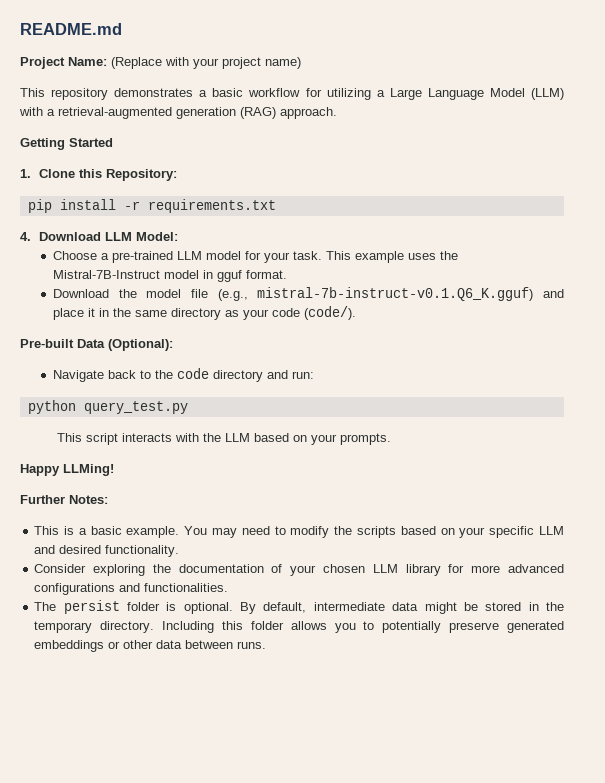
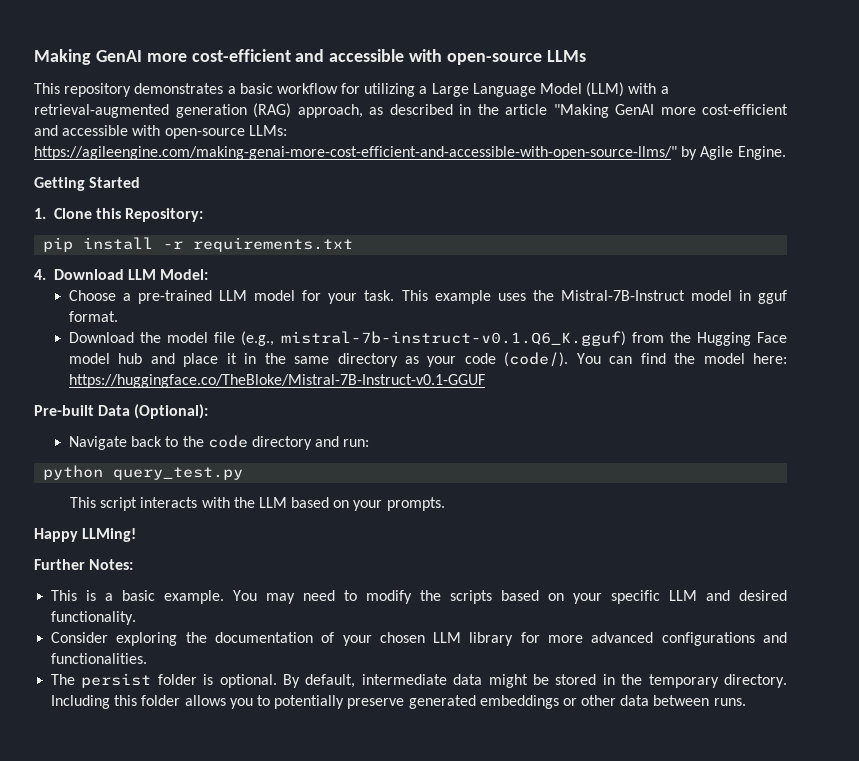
[20,23,122,35] [20,57,301,69] README.md // Project Name: (Replace with your project name) -> [34,49,586,65] Making GenAI more cost-efficient and accessible with open-source LLMs
[280,107,337,119] approach. -> [297,104,788,118] [34,125,287,139] [34,146,786,160] approach, as described in the article "Making GenAI more cost-efficient and accessible with open-source LLMs: https://agileengine.com/making-genai-more-cost-efficient-and-accessible-with-open-source-llms/" by Agile Engine.
(534, 294) none -> [631,332,788,346] [69,353,143,364] from the Hugging Face model hub
(356, 313) none -> [576,353,788,364] [69,374,486,388] You can find the model here: https://huggingface.co/TheBloke/Mistral-7B-Instruct-v0.1-GGUF

